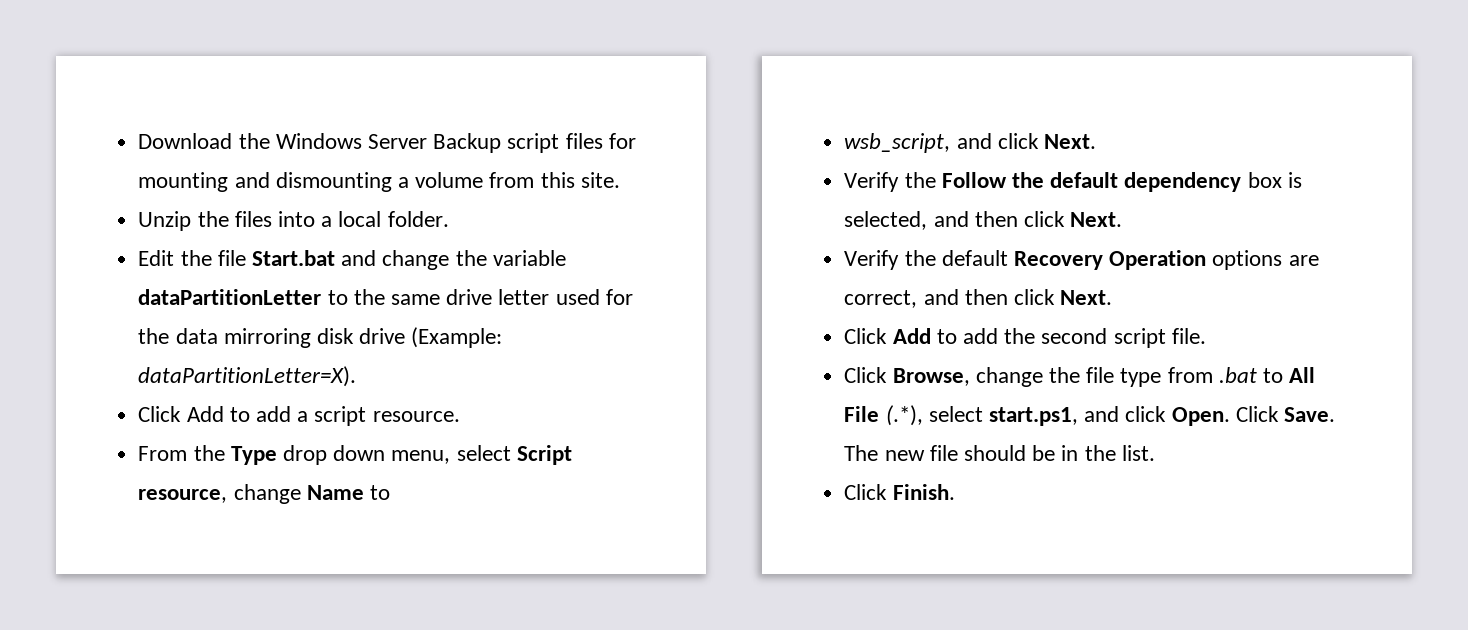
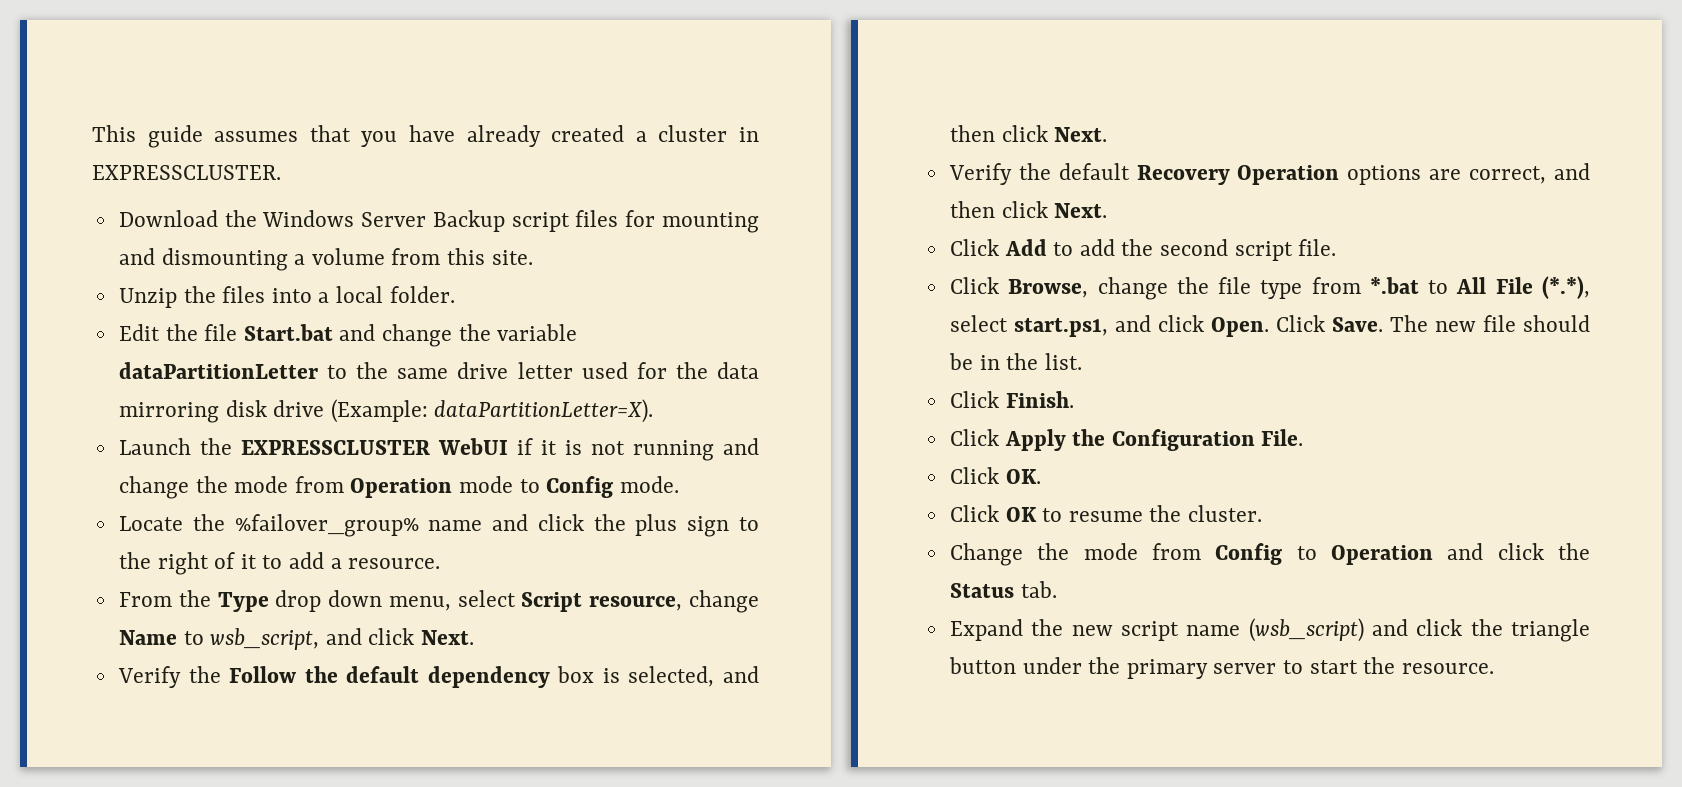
(138, 141) none -> [92,125,760,148] [92,165,281,180] This guide assumes that you have already created a cluster in EXPRESSCLUSTER. //
[138,406,224,422] Click Add -> [118,438,759,461] [118,476,679,499] [118,514,759,537] [118,552,257,575] Launch the EXPRESSCLUSTER WebUI if it is not running and change the mode from Operation mode to Config mode. // Locate the %failover_group% name and click the plus sign to the right of it
[314,406,367,426] script -> (342, 563) none
(390, 492) // -> (204, 638) none
[1218,367,1257,383] .bat -> [1369,277,1419,294] *.bat
[885,405,923,426] (.*), -> [1541,276,1590,299] (*.*),
(955, 492) none -> [949,429,1304,451] [949,467,1041,484] [949,505,1263,522] [949,543,1590,566] [949,581,1057,598] [949,618,1590,642] [948,657,1494,679] // Click Apply the Configuration File. // Click OK. // Click OK to resume the cluster. // Change the mode from Config to Operation and click the Status tab. // Expand the new script name (wsb_script) and click the triangle button under the primary server to start the resource.

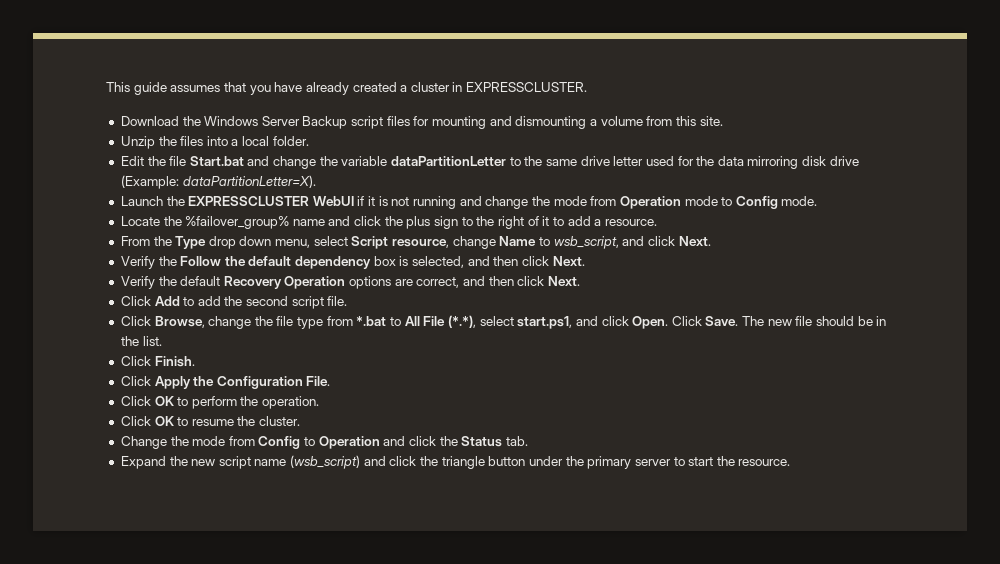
[1005,469,1041,484] OK. -> [154,396,320,409] OK to perform the operation.

